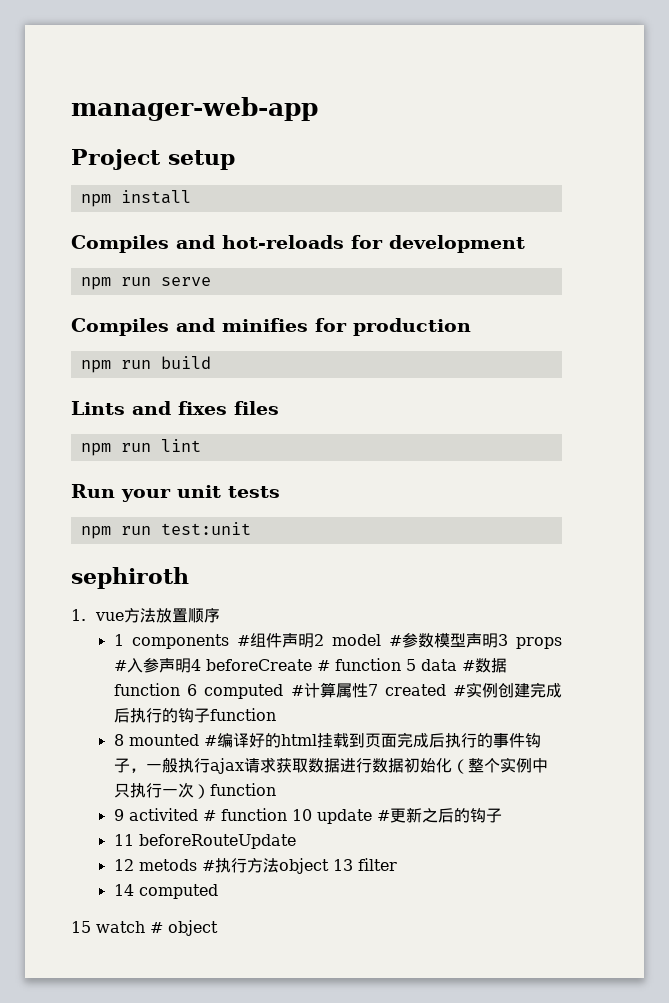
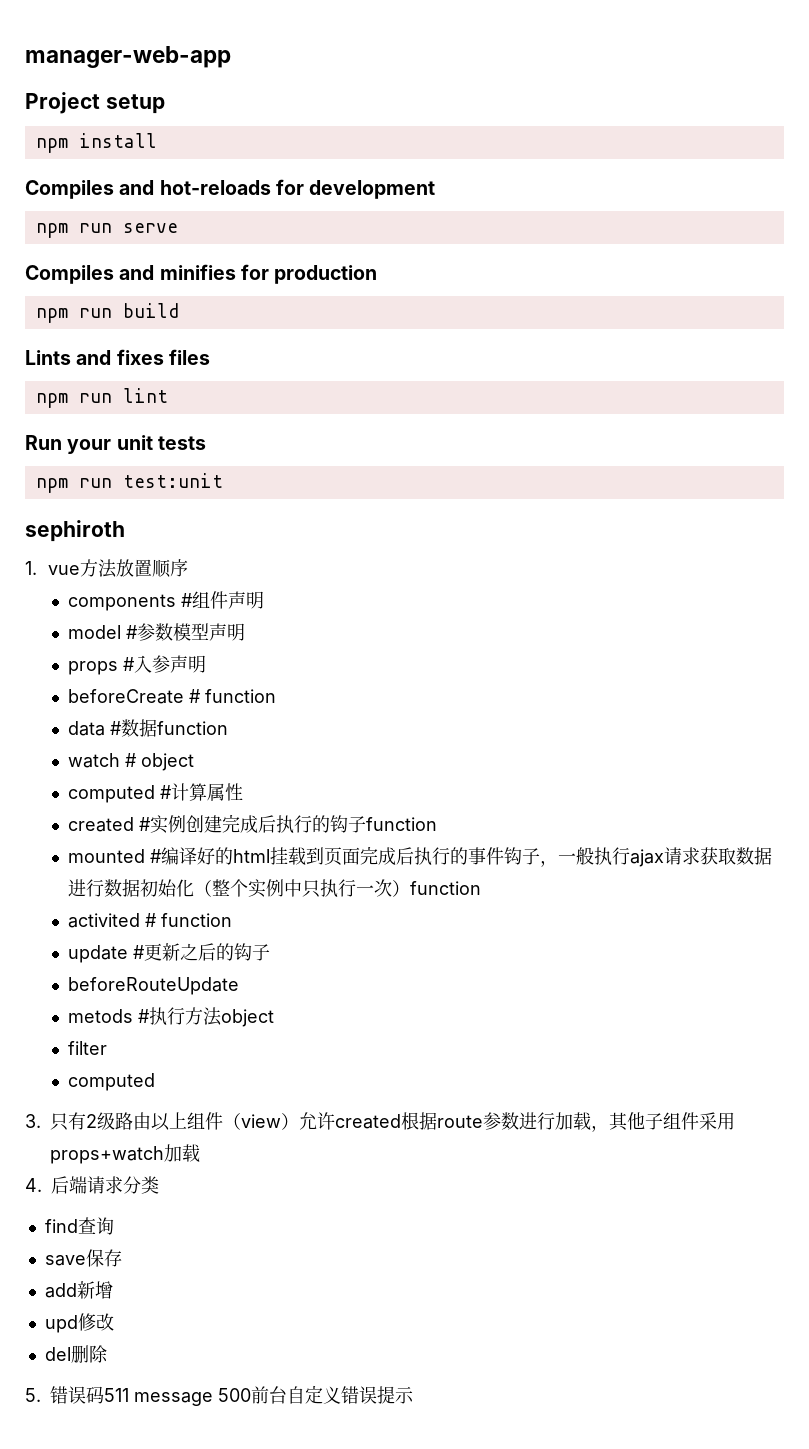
[113,634,124,646] 1 -> (189, 568) none
[313,634,324,646] 2 -> (264, 600) //
[497,634,508,646] 3 -> (245, 632) //
[190,659,201,671] 4 -> (206, 664) //
[405,659,416,671] 5 -> (276, 696) //
[187,684,198,696] 6 -> [67,753,194,771] // watch # object //
[367,684,378,696] 7 -> (243, 792) //
[113,734,124,746] 8 -> (437, 824) none
[113,809,124,821] 9 -> (481, 888) none
[291,809,312,821] 10 -> (232, 920) //
[113,834,134,846] 11 -> (270, 952) none
[113,859,134,871] 12 -> (239, 986) none
[332,859,353,871] 13 -> (274, 1018) //
[113,884,134,896] 14 -> (107, 1048) none
[71,920,218,936] 15 watch # object -> [25,1112,735,1132] [50,1144,200,1164] [25,1176,159,1194] [44,1217,114,1235] [44,1249,122,1267] [44,1281,113,1299] [44,1313,114,1333] [44,1345,108,1363] [25,1385,414,1406] 3.只有2级路由以上组件（view）允许created根据route参数进行加载，其他子组件采用props+watch加载 // 4.后端请求分类 // find查询 // save保存 // add新增 // upd修改 // del删除 // 5.错误码511 message 500前台自定义错误提示

